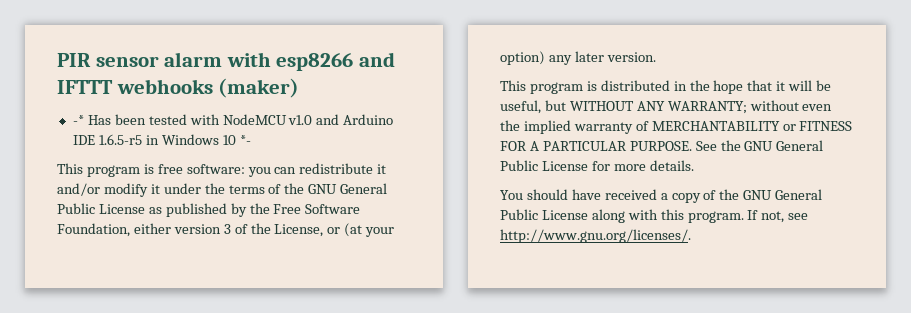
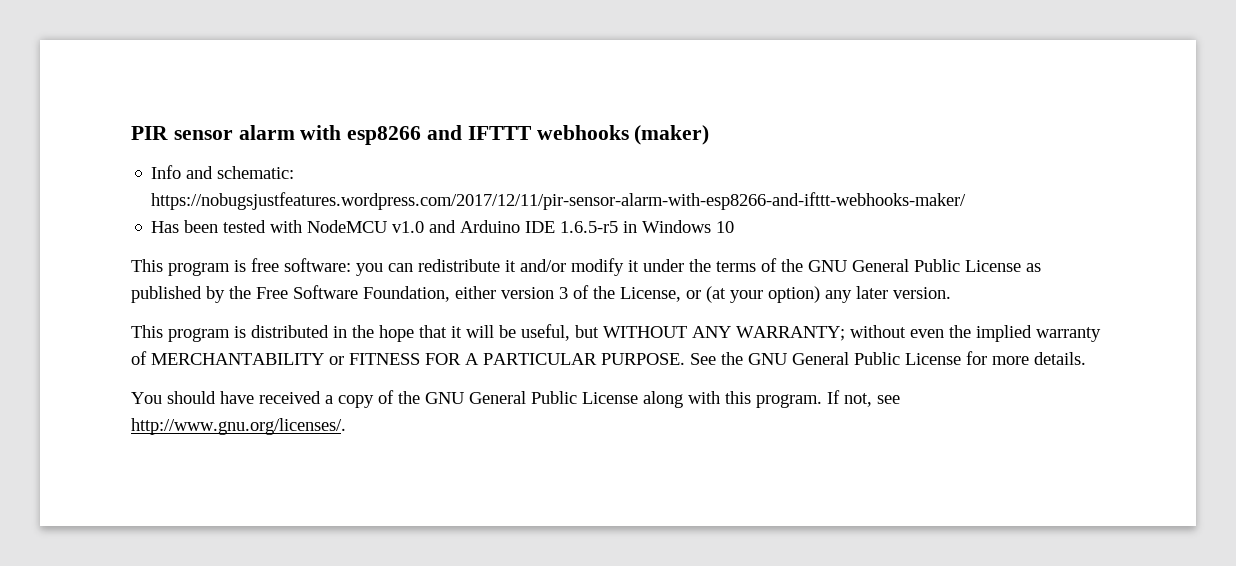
[72,115,84,125] -* -> [151,165,295,179] [151,192,967,210] Info and schematic: https://nobugsjustfeatures.wordpress.com/2017/12/11/pir-sensor-alarm-with-esp8266-and-ifttt-webhooks-maker/ //
[239,135,251,145] *- -> (735, 227) none

